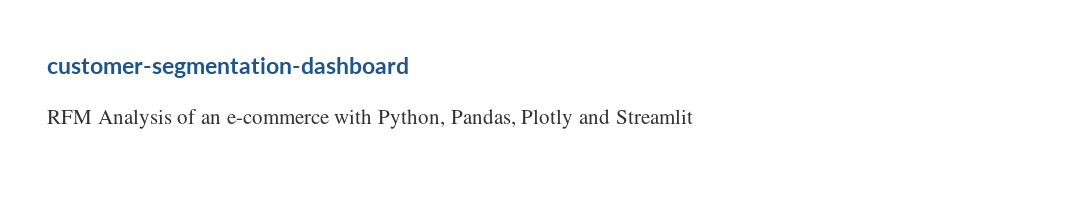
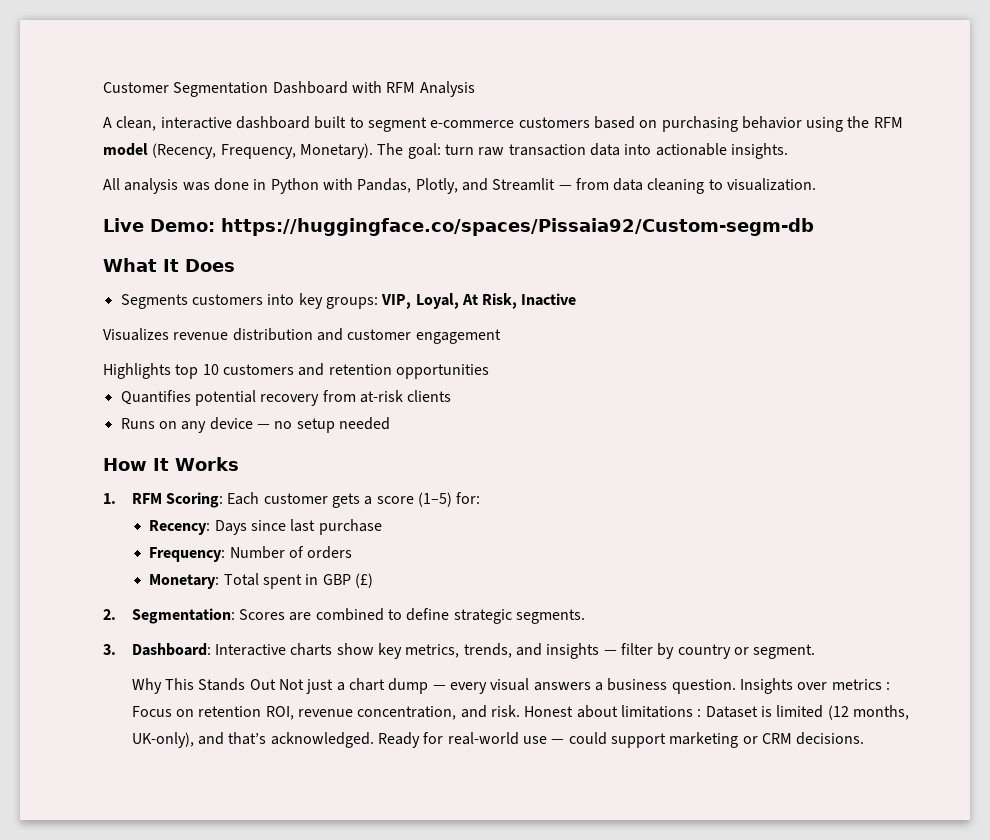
[47,57,409,78] [47,109,693,129] customer-segmentation-dashboard // RFM Analysis of an e-commerce with Python, Pandas, Plotly and Streamlit -> [103,81,475,97] [103,116,903,132] [103,143,788,159] [103,178,817,194] [103,218,814,236] [103,258,235,272] [120,293,577,309] [103,328,501,344] [103,363,489,379] [120,390,452,406] [120,417,390,433] [103,457,239,471] [103,492,481,508] [149,519,382,535] [149,546,353,562] [149,573,373,589] [103,608,585,624] [103,643,816,659] [131,678,890,694] [131,705,909,720] [131,732,865,748] Customer Segmentation Dashboard with RFM Analysis // A clean, interactive dashboard built to segment e-commerce customers based on purchasing behavior using the RFM model (Recency, Frequency, Monetary). The goal: turn raw transaction data into actionable insights. // All analysis was done in Python with Pandas, Plotly, and Streamlit — from data cleaning to visualization. // Live Demo: https://huggingface.co/spaces/Pissaia92/Custom-segm-db // What It Does // Segments customers into key groups: VIP, Loyal, At Risk, Inactive // Visualizes revenue distribution and customer engagement // Highlights top 10 customers and retention opportunities // Quantifies potential recovery from at-risk clients // Runs on any device — no setup needed // How It Works // 1. RFM Scoring: Each customer gets a score (1–5) for: // Recency: Days since last purchase // Frequency: Number of orders // Monetary: Total spent in GBP (£) // 2. Segmentation: Scores are combined to define strategic segments. // 3. Dashboard: Interactive charts show key metrics, trends, and insights — filter by country or segment. // Why This Stands Out Not just a chart dump — every visual answers a business question. Insights over metrics : Focus on retention ROI, revenue concentration, and risk. Honest about limitations : Dataset is limited (12 months, UK-only), and that’s acknowledged. Ready for real-world use — could support marketing or CRM decisions.

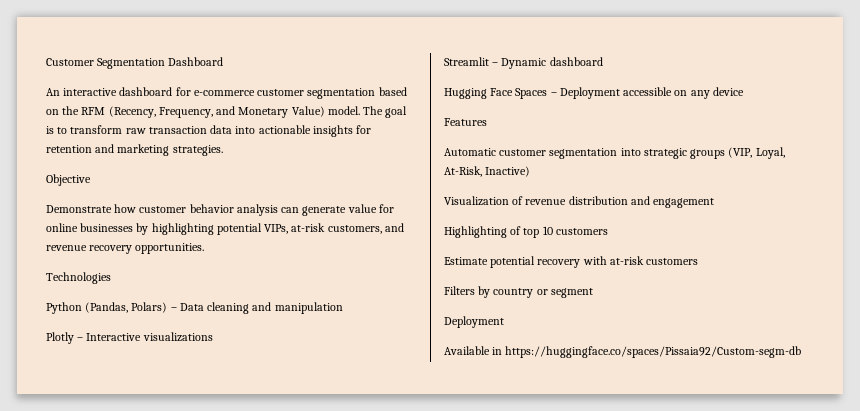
[351,81,475,97] [103,116,844,132] with RFM Analysis // A clean, interactive dashboard built to segment e-commerce customers based on purchasing behavior using -> [46,87,407,99] [46,109,59,115] // An interactive dashboard for e-commerce customer segmentation based on
[103,143,148,156] model -> (106, 111) none
[299,143,474,159] Monetary). The goal: turn -> [216,106,408,118] [46,125,123,134] and Monetary Value) model. The goal is to transform
[730,143,788,159] [103,178,817,194] [103,218,814,236] [103,258,235,272] [120,293,577,309] [103,328,169,341] insights. // All analysis was done in Python with Pandas, Plotly, and Streamlit — from data cleaning to visualization. // Live Demo: https://huggingface.co/spaces/Pissaia92/Custom-segm-db // What It Does // Segments customers into key groups: VIP, Loyal, At Risk, Inactive // Visualizes -> [312,125,372,137] [46,144,223,156] [46,174,91,186] [46,204,394,216] [46,223,404,235] [46,243,205,254] [46,272,111,284] [46,302,343,314] [46,332,213,344] [444,57,603,69] [444,87,744,99] [444,118,487,126] [444,147,785,159] [444,166,531,177] [444,196,524,206] insights for retention and marketing strategies. // Objective // Demonstrate how customer behavior analysis can generate value for online businesses by highlighting potential VIPs, at-risk customers, and revenue recovery opportunities. // Technologies // Python (Pandas, Polars) – Data cleaning and manipulation // Plotly – Interactive visualizations // Streamlit – Dynamic dashboard // Hugging Face Spaces – Deployment accessible on any device // Features // Automatic customer segmentation into strategic groups (VIP, Loyal, At-Risk, Inactive) // Visualization of
[347,329,412,340] customer -> (650, 200) none
[103,363,171,379] Highlights -> [444,226,522,238] Highlighting of
[298,363,489,379] [120,390,452,406] [120,417,390,433] [103,457,239,471] [103,492,481,508] [149,519,382,535] [149,546,353,562] [149,573,373,589] [103,608,585,624] [103,643,816,659] [131,678,890,694] [131,705,909,720] [131,732,865,748] and retention opportunities // Quantifies potential recovery from at-risk clients // Runs on any device — no setup needed // How It Works // 1. RFM Scoring: Each customer gets a score (1–5) for: // Recency: Days since last purchase // Frequency: Number of orders // Monetary: Total spent in GBP (£) // 2. Segmentation: Scores are combined to define strategic segments. // 3. Dashboard: Interactive charts show key metrics, trends, and insights — filter by country or segment. // Why This Stands Out Not just a chart dump — every visual answers a business question. Insights over metrics : Focus on retention ROI, revenue concentration, and risk. Honest about limitations : Dataset is limited (12 months, UK-only), and that’s acknowledged. Ready for real-world use — could support marketing or CRM decisions. -> [444,256,699,268] [444,286,593,298] [444,316,504,328] [444,346,802,358] // Estimate potential recovery with at-risk customers // Filters by country or segment // Deployment // Available in https://huggingface.co/spaces/Pissaia92/Custom-segm-db

